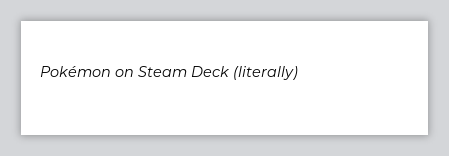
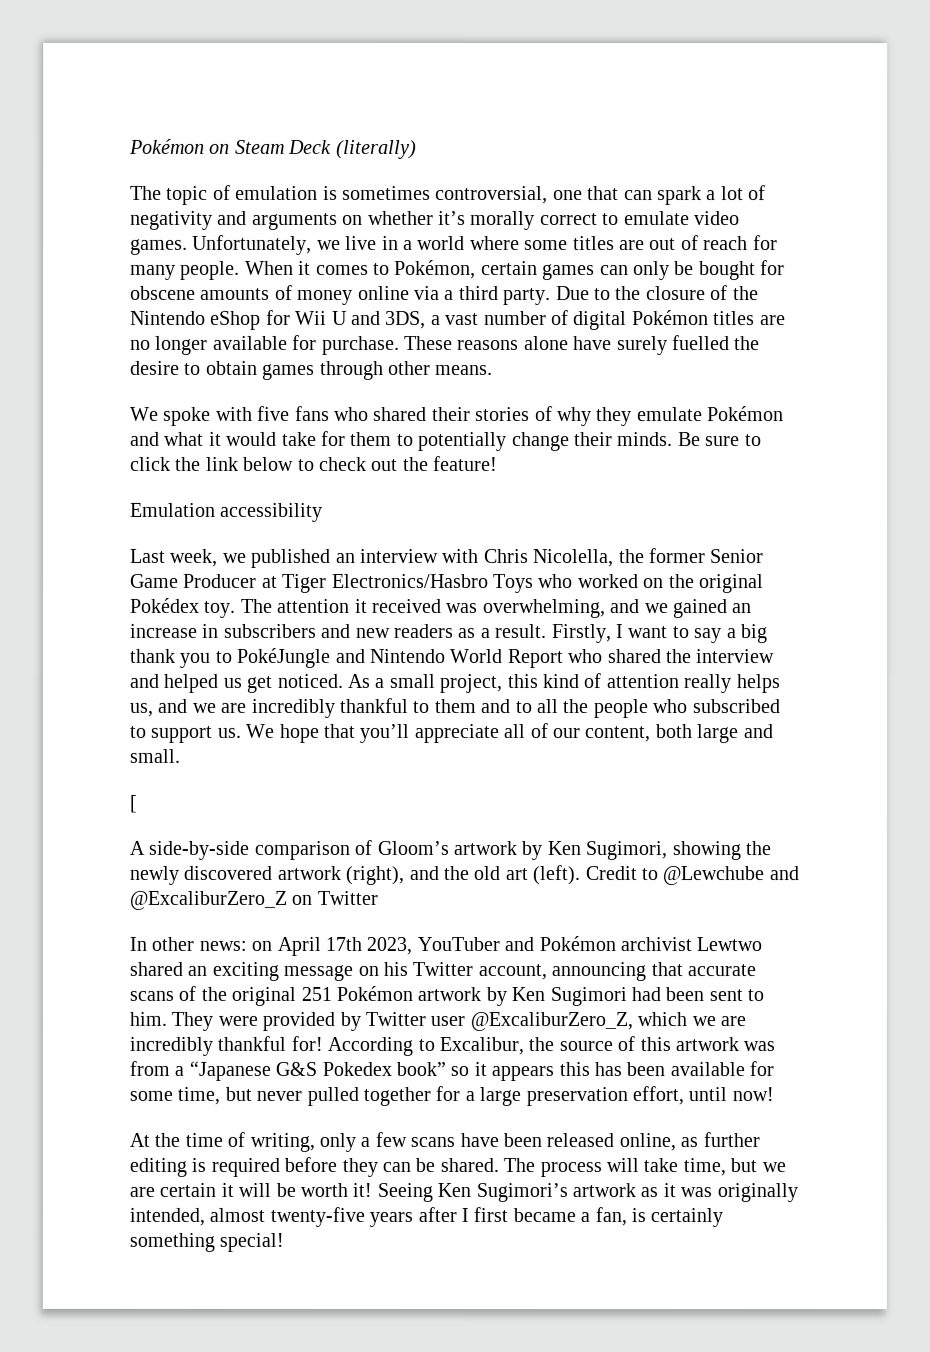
(298, 73) none -> [130,184,767,206] [130,210,740,231] [130,234,778,255] [130,259,786,281] [130,284,759,306] [130,309,786,331] [130,334,761,356] [130,360,494,380] [130,405,785,427] [130,430,762,452] [130,455,499,472] [130,502,324,522] [130,548,765,568] [130,573,764,594] [130,597,753,619] [130,623,768,644] [130,647,776,669] [129,673,781,694] [129,697,780,719] [129,723,773,744] [129,748,180,763] [129,794,137,813] [129,839,771,861] [129,865,799,886] [129,890,378,910] [129,936,763,956] [129,961,756,982] [129,985,765,1007] [129,1011,746,1032] [129,1035,776,1056] [129,1060,775,1082] [129,1085,774,1107] [129,1131,760,1152] [129,1156,786,1178] [129,1182,798,1203] [129,1206,724,1228] [129,1232,285,1252] // The topic of emulation is sometimes controversial, one that can spark a lot of negativity and arguments on whether it’s morally correct to emulate video games. Unfortunately, we live in a world where some titles are out of reach for many people. When it comes to Pokémon, certain games can only be bought for obscene amounts of money online via a third party. Due to the closure of the Nintendo eShop for Wii U and 3DS, a vast number of digital Pokémon titles are no longer available for purchase. These reasons alone have surely fuelled the desire to obtain games through other means. // We spoke with five fans who shared their stories of why they emulate Pokémon and what it would take for them to potentially change their minds. Be sure to click the link below to check out the feature! // Emulation accessibility // Last week, we published an interview with Chris Nicolella, the former Senior Game Producer at Tiger Electronics/Hasbro Toys who worked on the original Pokédex toy. The attention it received was overwhelming, and we gained an increase in subscribers and new readers as a result. Firstly, I want to say a big thank you to PokéJungle and Nintendo World Report who shared the interview and helped us get noticed. As a small project, this kind of attention really helps us, and we are incredibly thankful to them and to all the people who subscribed to support us. We hope that you’ll appreciate all of our content, both large and small. // [ // A side-by-side comparison of Gloom’s artwork by Ken Sugimori, showing the newly discovered artwork (right), and the old art (left). Credit to @Lewchube and @ExcaliburZero_Z on Twitter // In other news: on April 17th 2023, YouTuber and Pokémon archivist Lewtwo shared an exciting message on his Twitter account, announcing that accurate scans of the original 251 Pokémon artwork by Ken Sugimori had been sent to him. They were provided by Twitter user @ExcaliburZero_Z, which we are incredibly thankful for! According to Excalibur, the source of this artwork was from a “Japanese G&S Pokedex book” so it appears this has been available for some time, but never pulled together for a large preservation effort, until now! // At the time of writing, only a few scans have been released online, as further editing is required before they can be shared. The process will take time, but we are certain it will be worth it! Seeing Ken Sugimori’s artwork as it was originally intended, almost twenty-five years after I first became a fan, is certainly something special!

